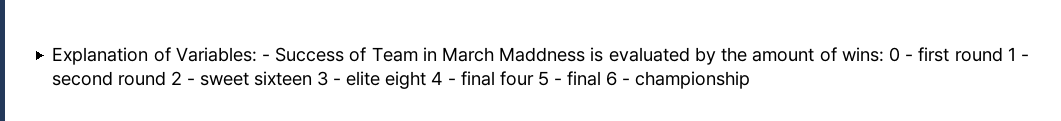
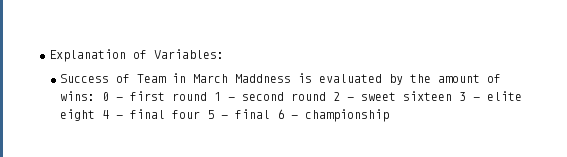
[261,54,270,61] - -> (224, 54) //

